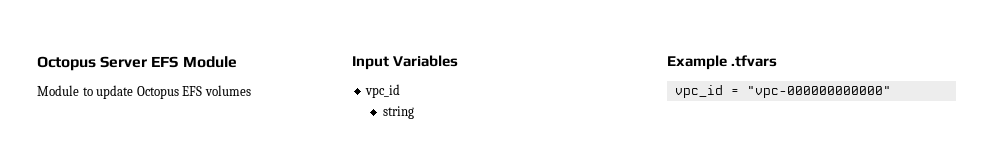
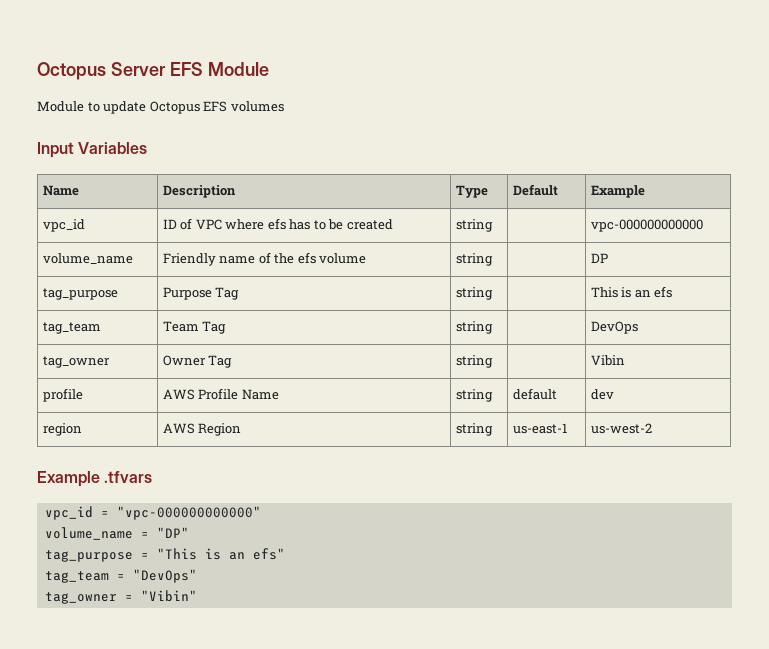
[365,84,401,98] [382,106,414,119] // vpc_id // string -> [42,185,79,196] [162,185,236,198] [455,185,488,198] [512,184,558,196] [590,185,645,198] [42,219,85,232] [162,218,393,230] [455,219,493,232] [590,219,703,232] [42,253,133,264] [162,252,367,266] [455,253,493,266] [590,253,608,263] [42,288,118,300] [162,287,240,300] [455,287,493,300] [590,286,673,298] [42,322,101,334] [162,321,227,334] [455,321,493,334] [590,321,638,334] [42,356,110,368] [162,355,233,368] [455,355,493,368] [590,355,625,366] [42,388,83,402] [162,388,279,400] [455,389,493,402] [512,388,557,400] [590,389,614,400] [42,423,82,436] [162,423,242,436] [455,423,493,436] [512,423,567,434] [590,423,652,434] // Name | Description | Type | Default | Example // vpc_id | ID of VPC where efs has to be created | string | | vpc-000000000000 // volume_name | Friendly name of the efs volume | string | | DP // tag_purpose | Purpose Tag | string | | This is an efs // tag_team | Team Tag | string | | DevOps // tag_owner | Owner Tag | string | | Vibin // profile | AWS Profile Name | string | default | dev // region | AWS Region | string | us-east-1 | us-west-2
(891, 92) none -> [44,527,189,540] [44,548,285,562] [44,569,197,583] [44,590,197,604] // volume_name = "DP" // tag_purpose = "This is an efs" // tag_team = "DevOps" // tag_owner = "Vibin"

